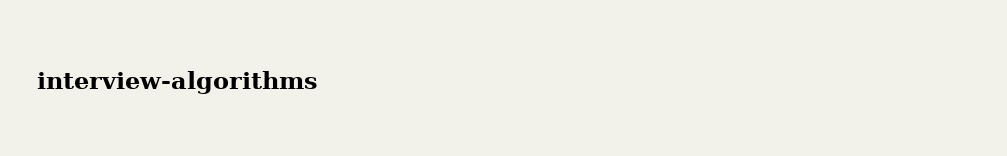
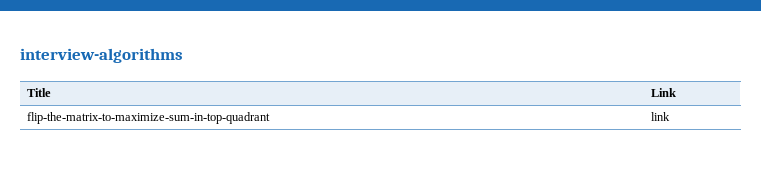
(318, 82) none -> [26,88,51,97] [650,88,676,97] [26,112,270,124] [650,112,670,121] // Title | Link // flip-the-matrix-to-maximize-sum-in-top-quadrant | link

